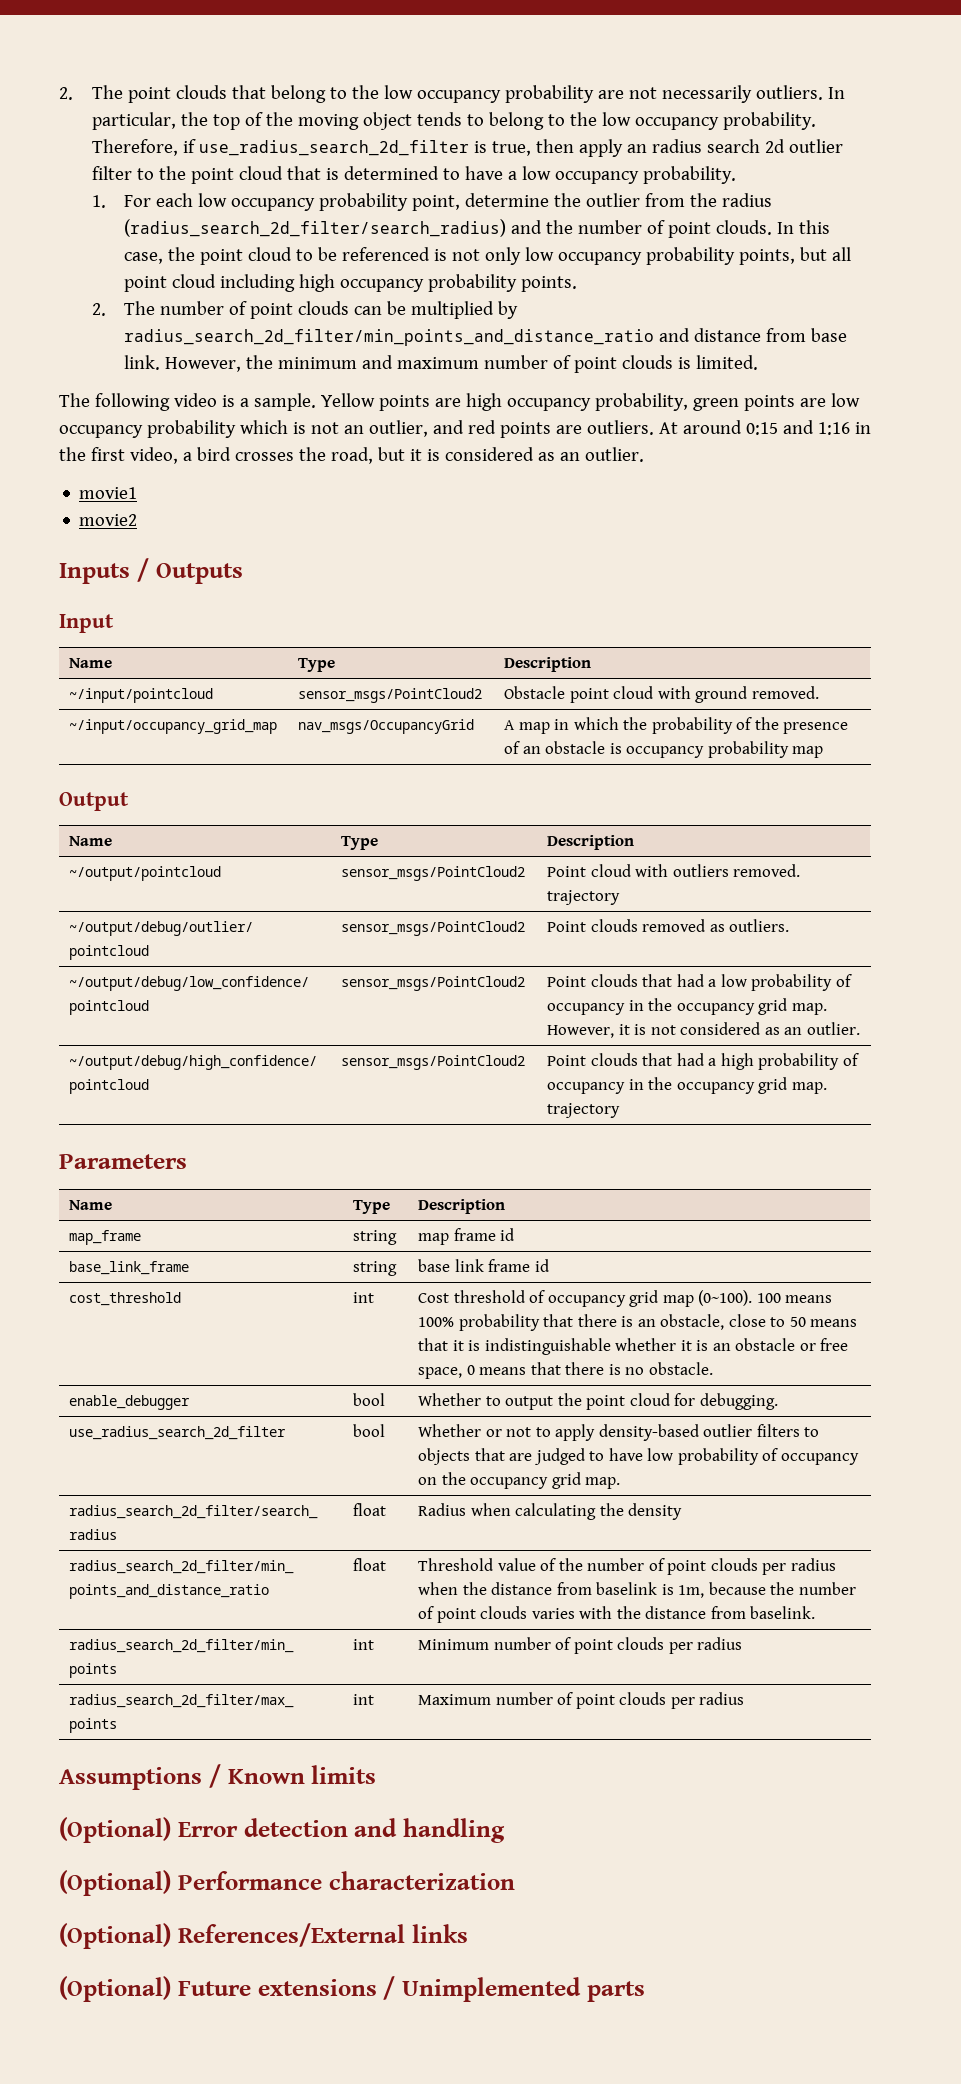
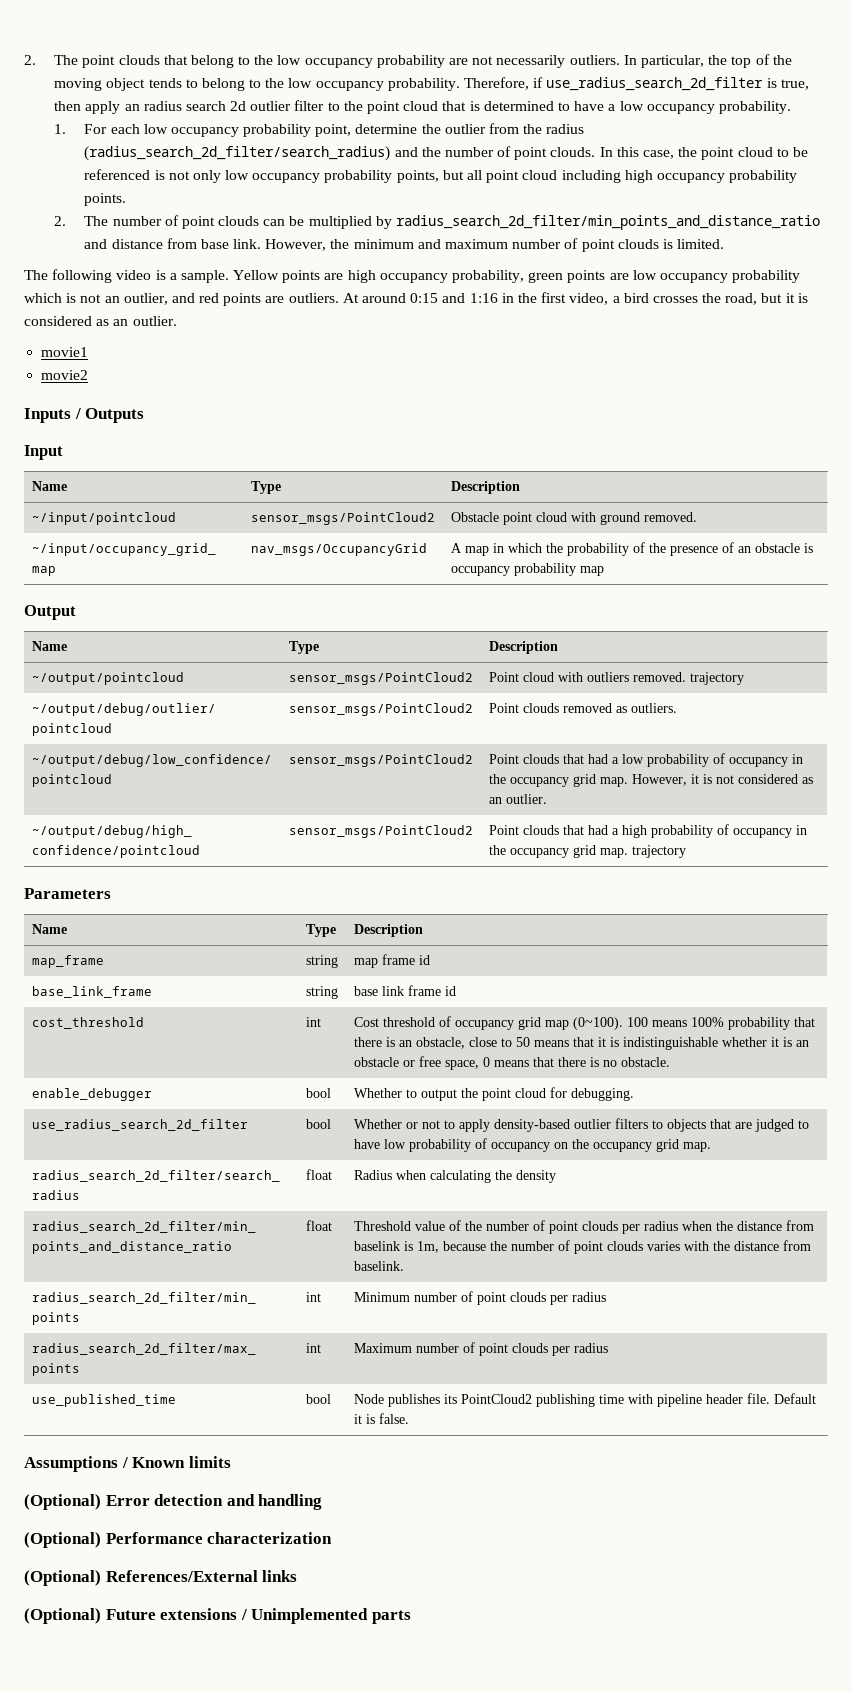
(745, 1698) none -> [31,1394,176,1407] [305,1394,331,1404] [353,1393,816,1407] [353,1413,409,1424] // use_published_time | bool | Node publishes its PointCloud2 publishing time with pipeline header file. Default it is false.

